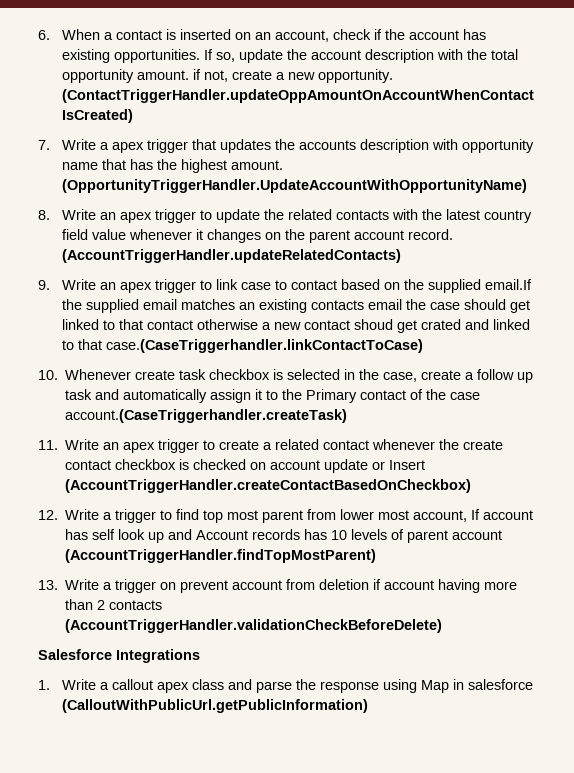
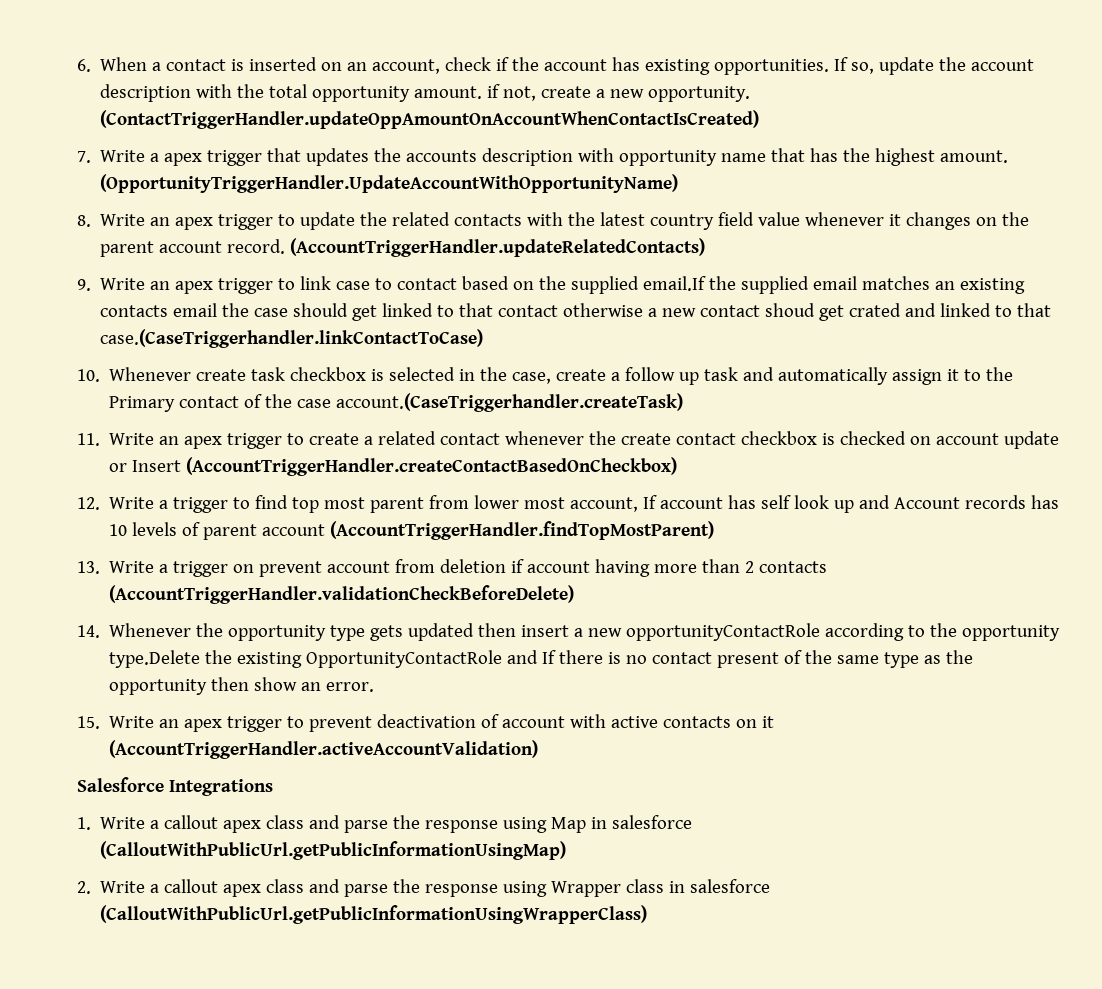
(443, 626) none -> [77,623,1061,641] [109,650,974,668] [109,677,375,695] [77,714,775,732] [109,740,539,759] // 14. Whenever the opportunity type gets updated then insert a new opportunityContactRole according to the opportunity type.Delete the existing OpportunityContactRole and If there is no contact present of the same type as the opportunity then show an error. // 15. Write an apex trigger to prevent deactivation of account with active contacts on it (AccountTriggerHandler.activeAccountValidation)
[62,699,369,713] (CalloutWithPublicUrl.getPublicInformation) -> [100,841,567,860] [77,879,771,897] [100,905,648,924] (CalloutWithPublicUrl.getPublicInformationUsingMap) // 2. Write a callout apex class and parse the response using Wrapper class in salesforce (CalloutWithPublicUrl.getPublicInformationUsingWrapperClass)

